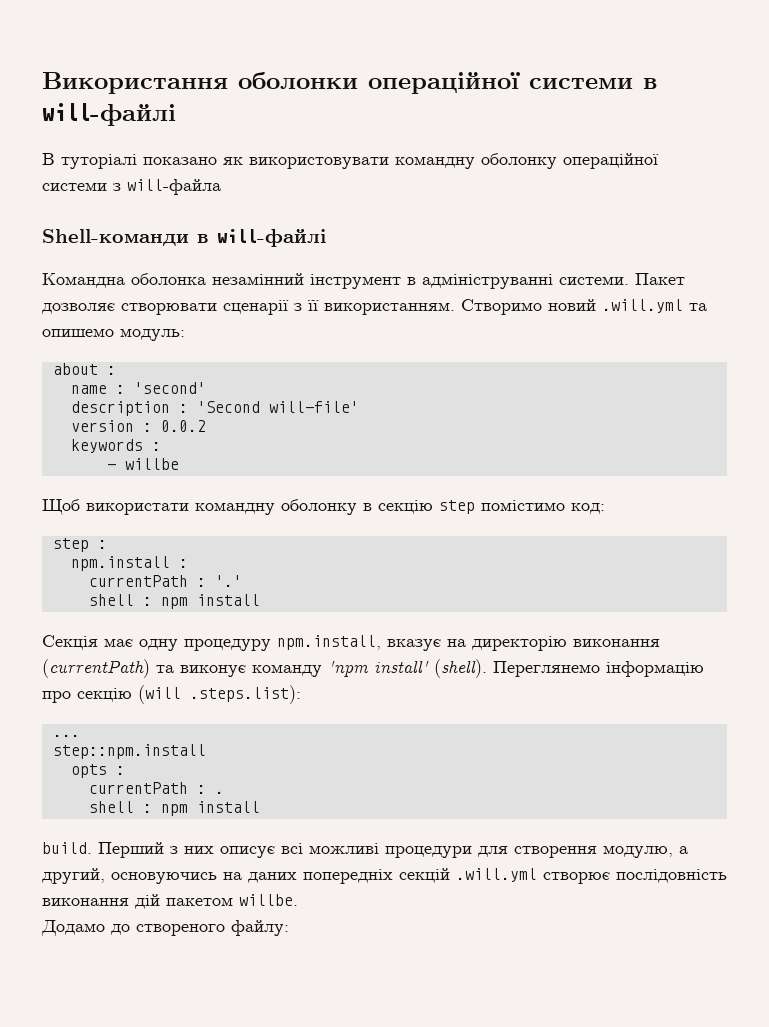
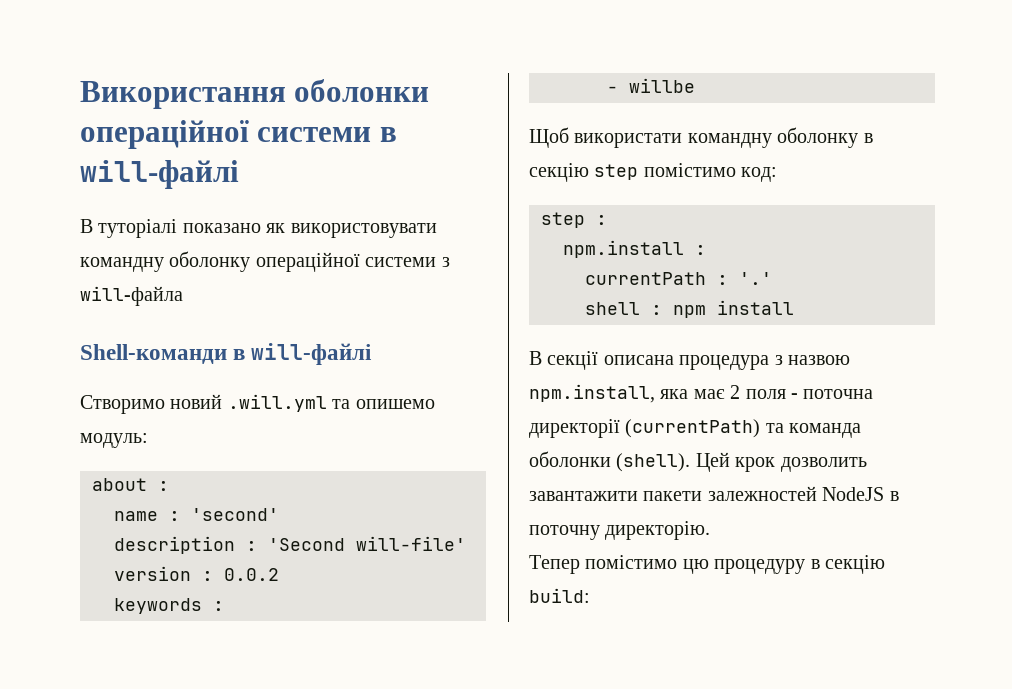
[42,273,685,289] [42,300,455,315] Командна оболонка незамінний інструмент в адмініструванні системи. Пакет дозволяє створювати сценарії з її використанням. -> (373, 354) none
[42,635,660,651] [42,659,704,678] [42,685,301,704] [52,734,80,737] [52,744,206,759] [70,764,125,778] [88,782,224,794] [88,801,260,816] [42,842,688,858] [42,868,727,884] [42,894,298,909] [41,920,289,936] Секція має одну процедуру npm.install, вказує на директорію виконання (currentPath) та виконує команду 'npm install' (shell). Переглянемо інформацію про секцію (will .steps.list): // ... // step::npm.install // opts : // currentPath : . // shell : npm install // build. Перший з них описує всі можливі процедури для створення модулю, а другий, основуючись на даних попередніх секцій .will.yml створює послідовність виконання дій пакетом willbe. // Додамо до створеного файлу: -> [529,351,850,370] [529,384,874,403] [529,419,862,438] [529,451,867,472] [529,486,899,501] [529,521,711,540] [529,555,885,574] [529,588,590,603] В секції описана процедура з назвою npm.install, яка має 2 поля - поточна директорії (currentPath) та команда оболонки (shell). Цей крок дозволить завантажити пакети залежностей NodeJS в поточну директорію. // Тепер помістимо цю процедуру в секцію build:

